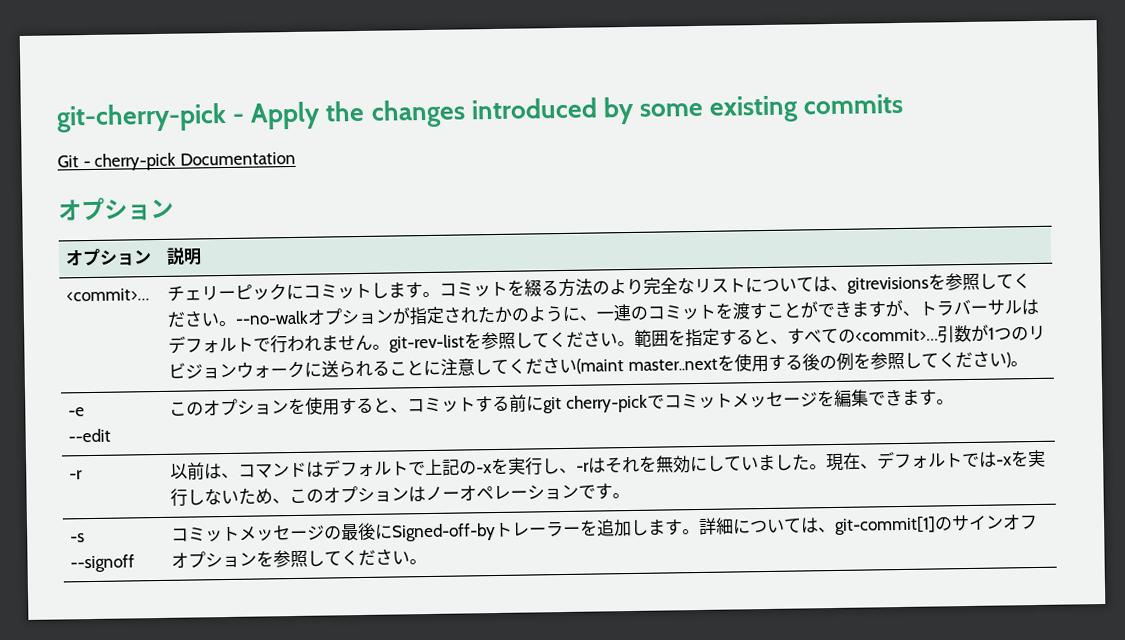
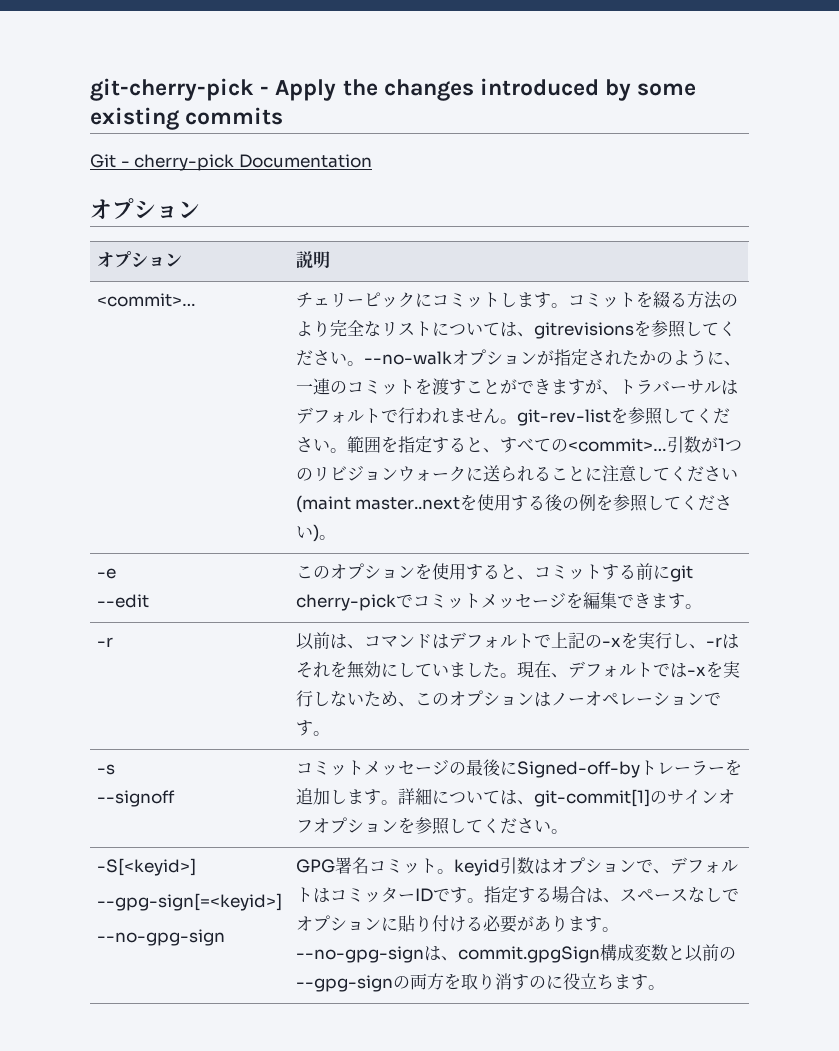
(428, 562) none -> [96,858,196,876] [96,893,282,911] [96,929,225,946] [295,857,738,876] [295,886,739,903] [295,915,619,933] [295,944,736,963] [295,973,665,992] // -S[<keyid>] // --gpg-sign[=<keyid>] // --no-gpg-sign | GPG署名コミット。keyid引数はオプションで、デフォルトはコミッターIDです。指定する場合は、スペースなしでオプションに貼り付ける必要があります。--no-gpg-signは、commit.gpgSign構成変数と以前の--gpg-signの両方を取り消すのに役立ちます。

